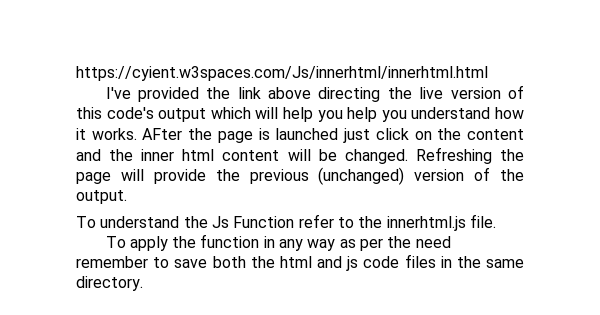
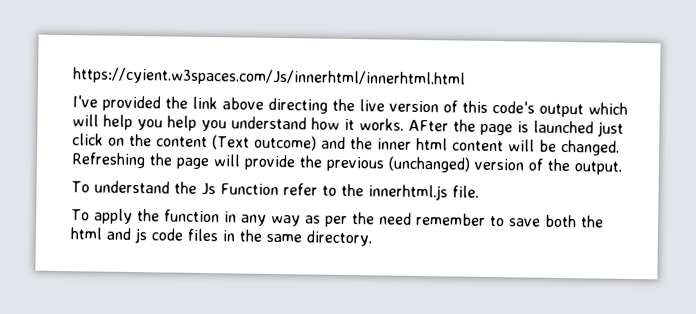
(525, 134) none -> [212,135,317,151] (Text outcome)

